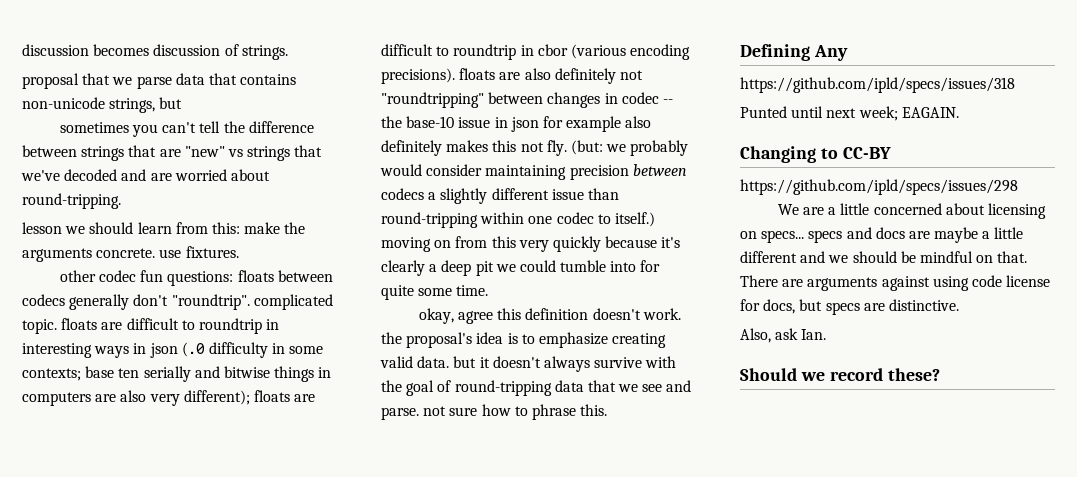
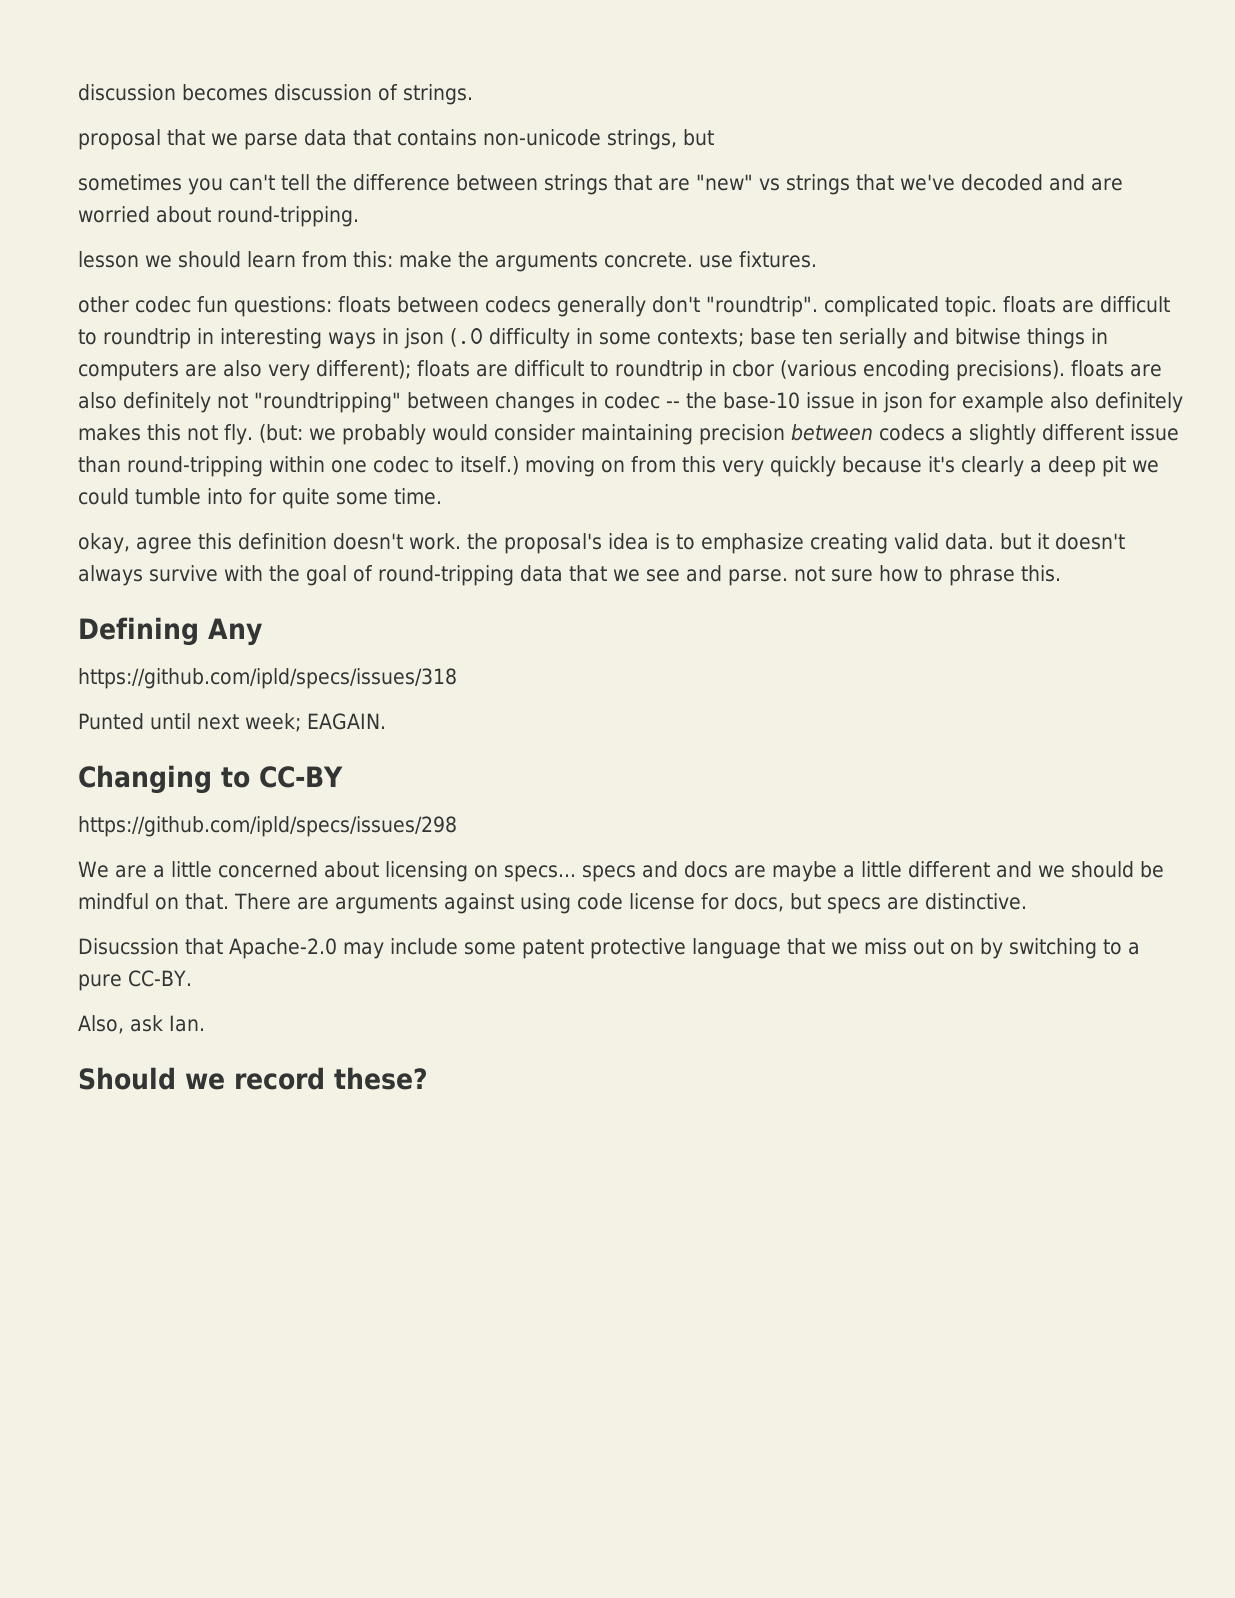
(959, 305) none -> [78,938,1140,959] [78,970,192,991] // Disucssion that Apache-2.0 may include some patent protective language that we miss out on by switching to a pure CC-BY.

